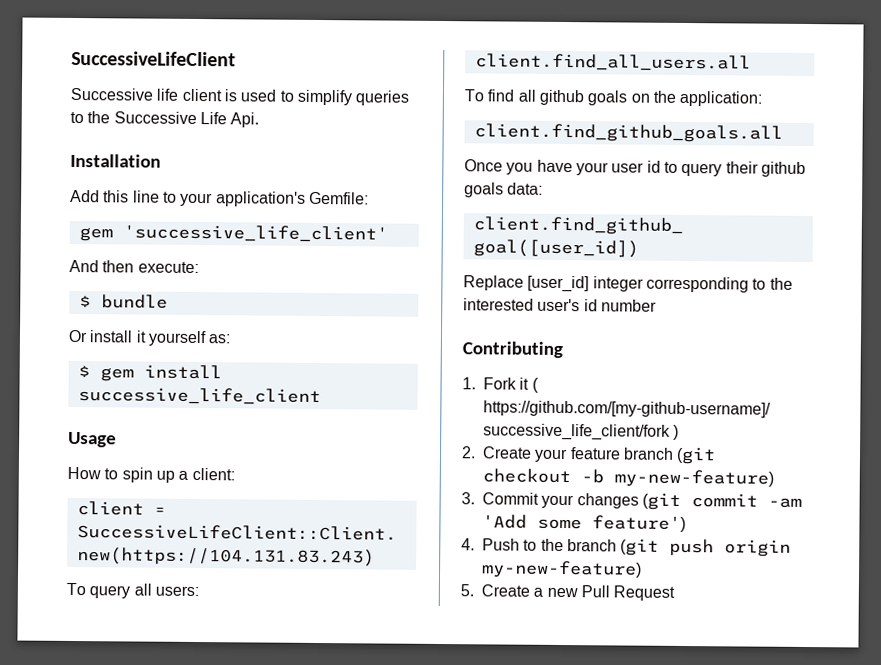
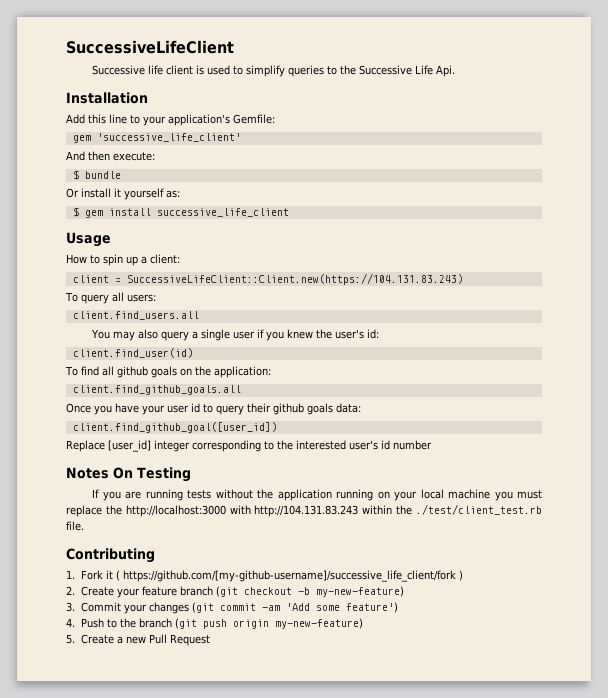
[474,53,751,72] client.find_all_users.all -> [72,311,199,320] [91,329,380,341] [72,348,193,358] client.find_users.all // You may also query a single user if you knew the user's id: // client.find_user(id)
(657, 305) none -> [66,467,191,482] [92,489,542,501] [66,504,542,517] [66,521,84,531] // Notes On Testing // If you are running tests without the application running on your local machine you must replace the http://localhost:3000 with http://104.131.83.243 within the ./test/client_test.rb file.

